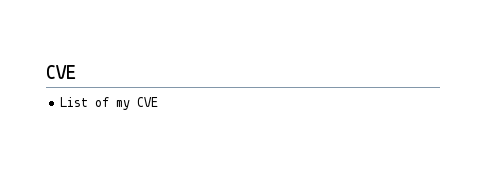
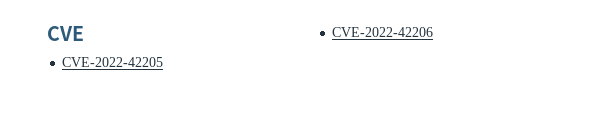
[60,97,159,110] List of my CVE -> [62,57,164,67] [332,27,434,37] CVE-2022-42205 // CVE-2022-42206

